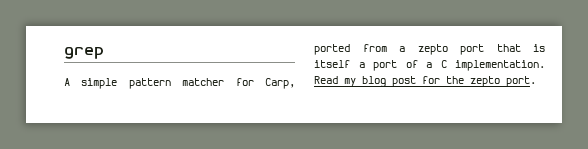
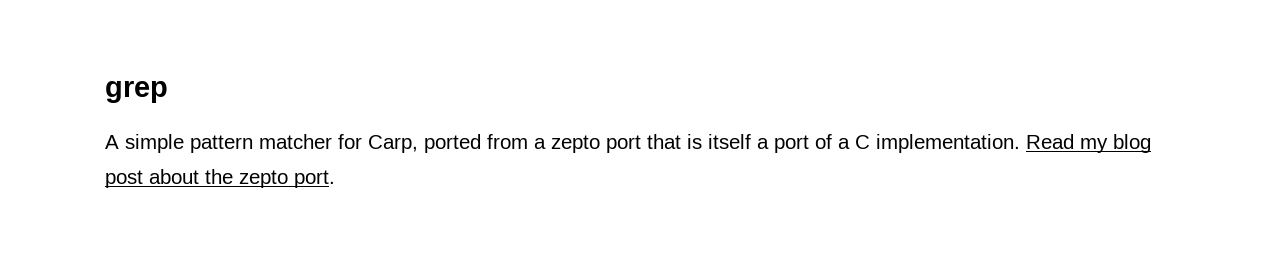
[422,76,440,84] for -> [149,169,199,184] about

